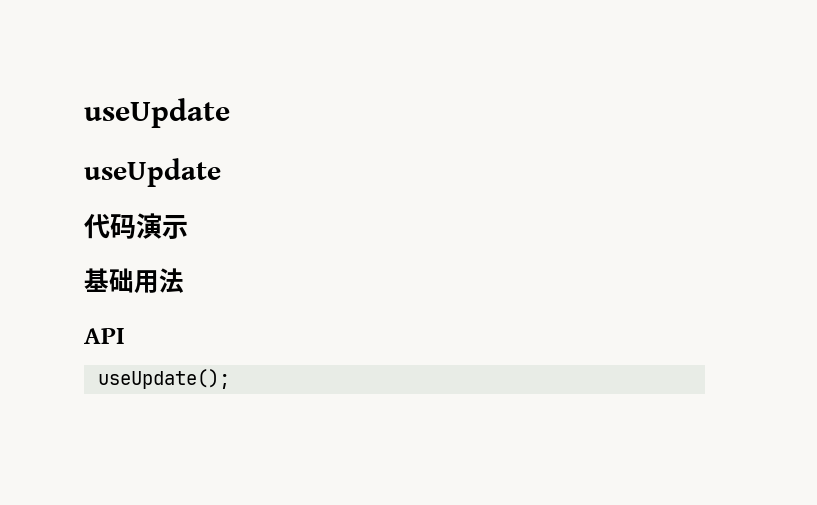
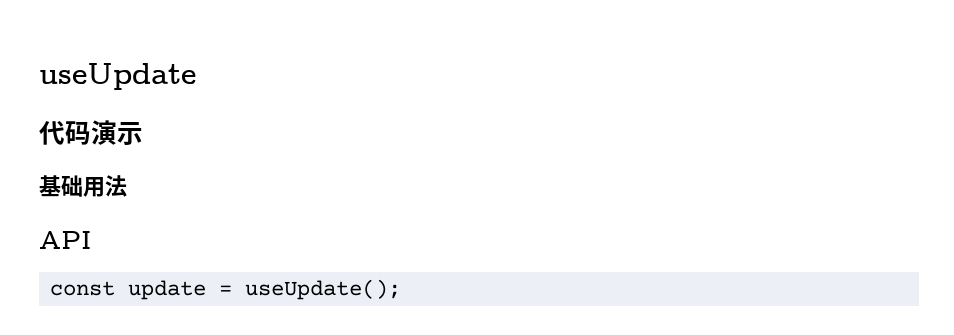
[84,98,230,128] [84,158,221,187] useUpdate // useUpdate -> [39,63,196,90] useUpdate
(125, 336) none -> [49,280,232,300] const update =

